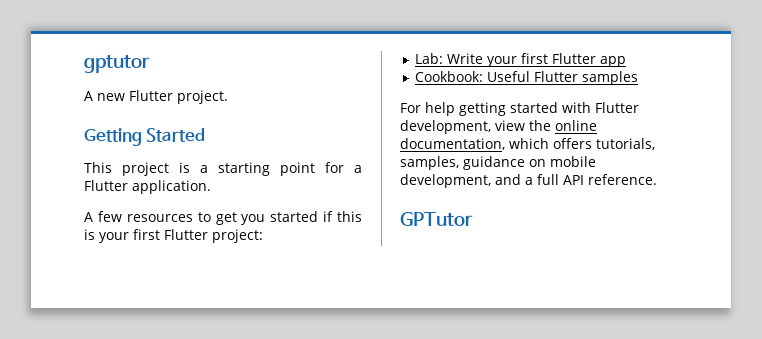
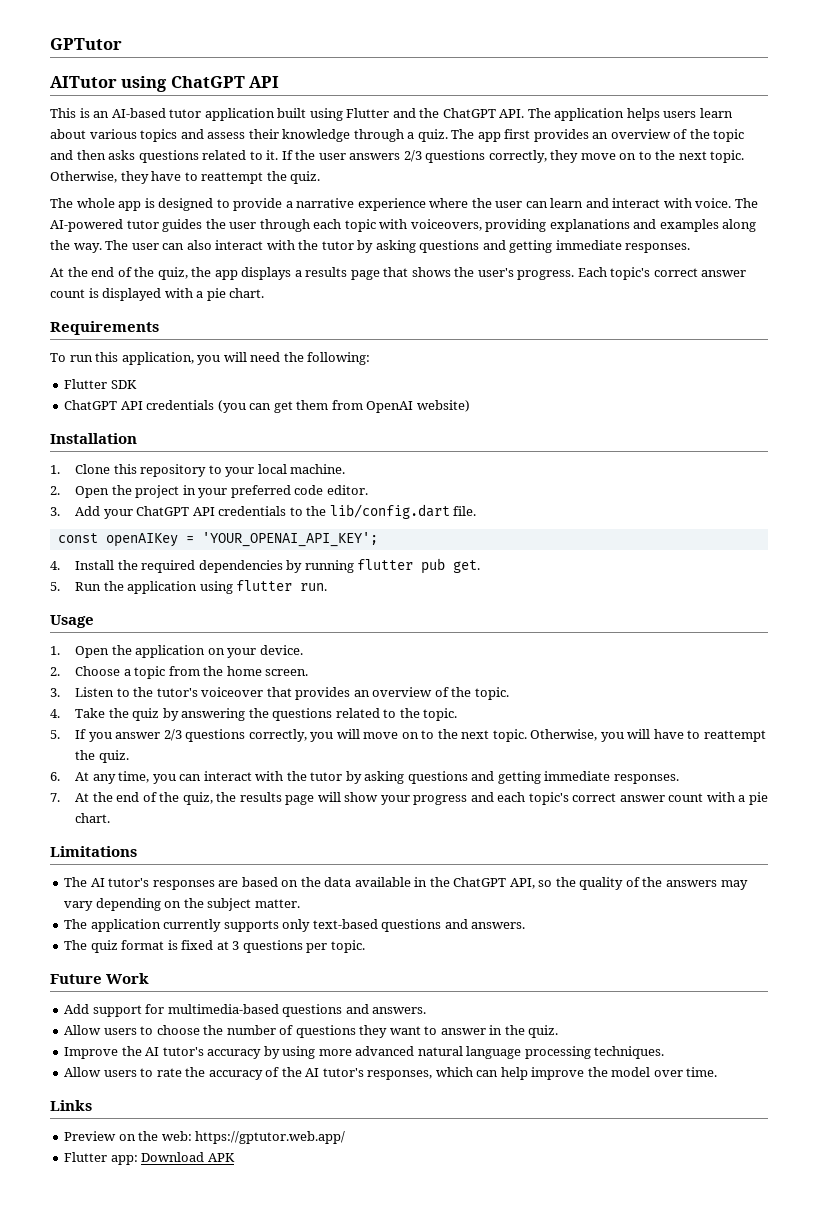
[84,55,150,73] [84,90,228,104] [84,128,206,146] [84,162,362,176] [84,180,211,194] [84,211,362,225] [84,229,263,243] [414,53,626,67] [414,71,638,85] [400,102,639,116] [400,120,597,134] [400,138,655,150] [400,156,596,170] [400,174,657,188] [400,212,473,226] gptutor // A new Flutter project. // Getting Started // This project is a starting point for a Flutter application. // A few resources to get you started if this is your first Flutter project: // Lab: Write your first Flutter app // Cookbook: Useful Flutter samples // For help getting started with Flutter development, view the online documentation, which offers tutorials, samples, guidance on mobile development, and a full API reference. // GPTutor -> [50,38,122,50] [50,76,280,92] [50,108,733,121] [50,129,745,142] [50,150,745,163] [50,171,321,184] [50,198,758,211] [50,219,757,232] [50,240,691,253] [50,267,747,280] [50,288,265,301] [50,321,159,335] [50,352,371,365] [64,379,137,389] [64,400,470,413] [50,433,137,444] [50,464,346,477] [50,485,368,498] [50,504,477,519] [57,532,378,547] [50,558,481,574] [50,580,328,594] [50,615,94,628] [50,645,303,658] [50,666,309,679] [50,687,509,700] [50,708,458,721] [50,729,766,742] [75,750,129,763] [50,771,679,784] [50,792,768,805] [75,813,111,823] [50,846,137,857] [64,877,748,890] [64,898,300,911] [64,919,526,932] [64,940,365,953] [50,973,150,984] [64,1004,427,1017] [64,1025,559,1038] [64,1046,665,1059] [64,1067,718,1080] [50,1100,92,1111] [64,1131,346,1144] [64,1152,235,1165] GPTutor // AITutor using ChatGPT API // This is an AI-based tutor application built using Flutter and the ChatGPT API. The application helps users learn about various topics and assess their knowledge through a quiz. The app first provides an overview of the topic and then asks questions related to it. If the user answers 2/3 questions correctly, they move on to the next topic. Otherwise, they have to reattempt the quiz. // The whole app is designed to provide a narrative experience where the user can learn and interact with voice. The AI-powered tutor guides the user through each topic with voiceovers, providing explanations and examples along the way. The user can also interact with the tutor by asking questions and getting immediate responses. // At the end of the quiz, the app displays a results page that shows the user's progress. Each topic's correct answer count is displayed with a pie chart. // Requirements // To run this application, you will need the following: // Flutter SDK // ChatGPT API credentials (you can get them from OpenAI website) // Installation // 1. Clone this repository to your local machine. // 2. Open the project in your preferred code editor. // 3. Add your ChatGPT API credentials to the lib/config.dart file. // const openAIKey = 'YOUR_OPENAI_API_KEY'; // 4. Install the required dependencies by running flutter pub get. // 5. Run the application using flutter run. // Usage // 1. Open the application on your device. // 2. Choose a topic from the home screen. // 3. Listen to the tutor's voiceover that provides an overview of the topic. // 4. Take the quiz by answering the questions related to the topic. // 5. If you answer 2/3 questions correctly, you will move on to the next topic. Otherwise, you will have to reattempt the quiz. // 6. At any time, you can interact with the tutor by asking questions and getting immediate responses. // 7. At the end of the quiz, the results page will show your progress and each topic's correct answer count with a pie chart. // Limitations // The AI tutor's responses are based on the data available in the ChatGPT API, so the quality of the answers may vary depending on the subject matter. // The application currently supports only text-based questions and answers. // The quiz format is fixed at 3 questions per topic. // Future Work // Add support for multimedia-based questions and answers. // Allow users to choose the number of questions they want to answer in the quiz. // Improve the AI tutor's accuracy by using more advanced natural language processing techniques. // Allow users to rate the accuracy of the AI tutor's responses, which can help improve the model over time. // Links // Preview on the web: https://gptutor.web.app/ // Flutter app: Download APK

